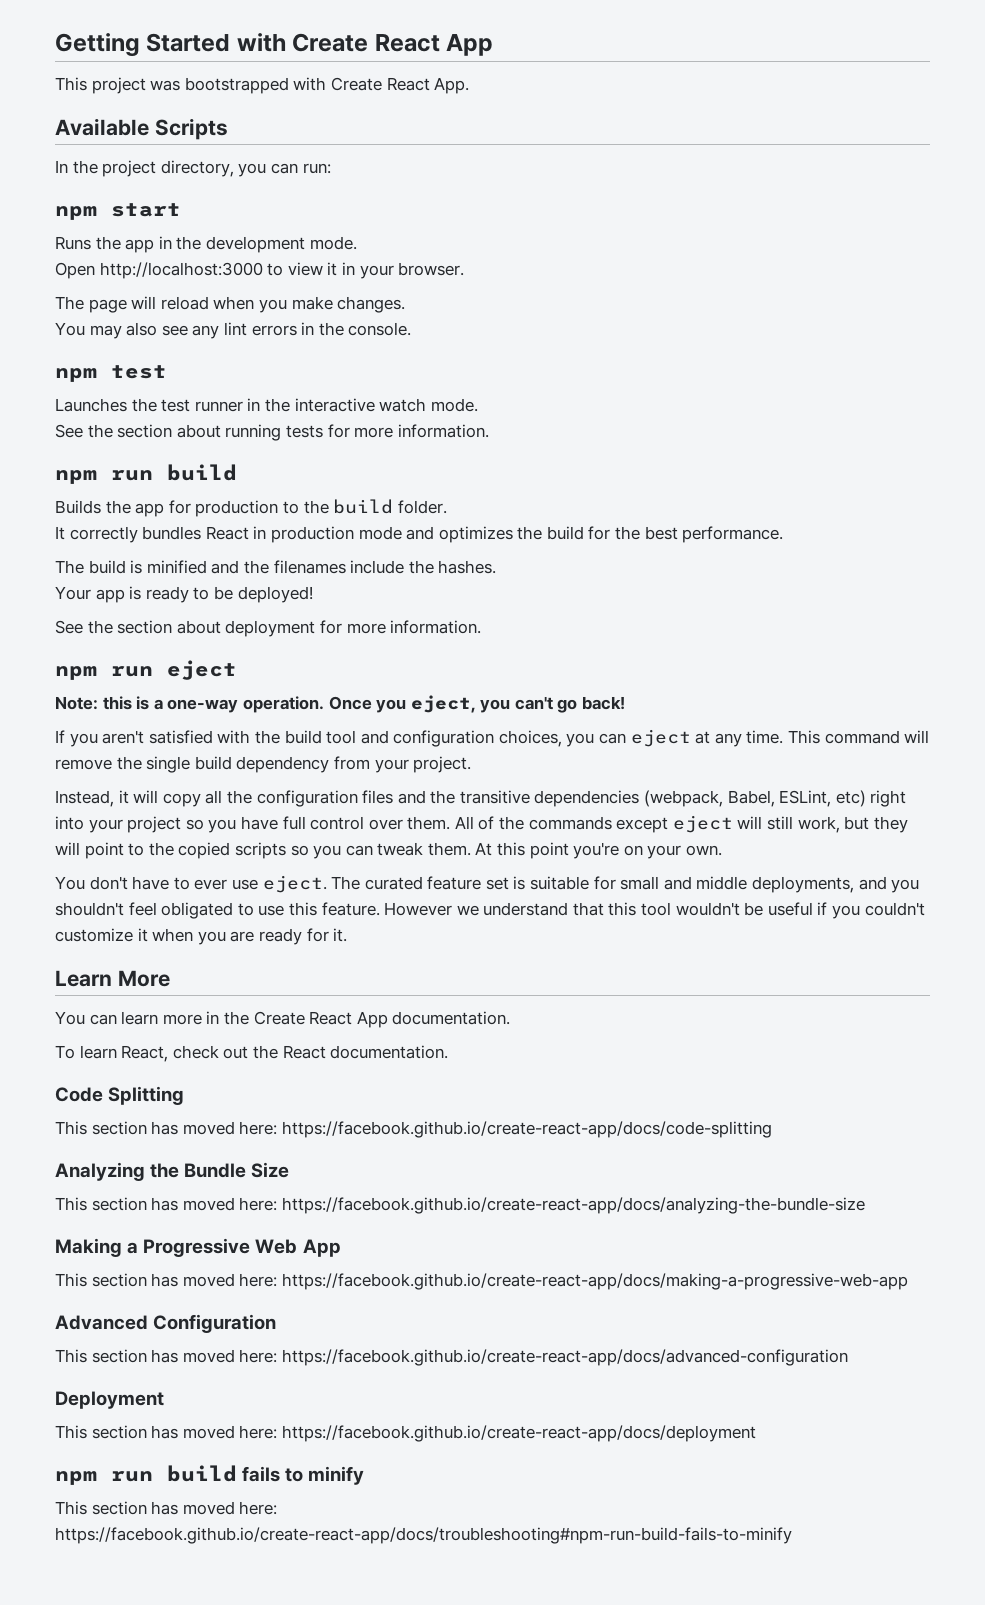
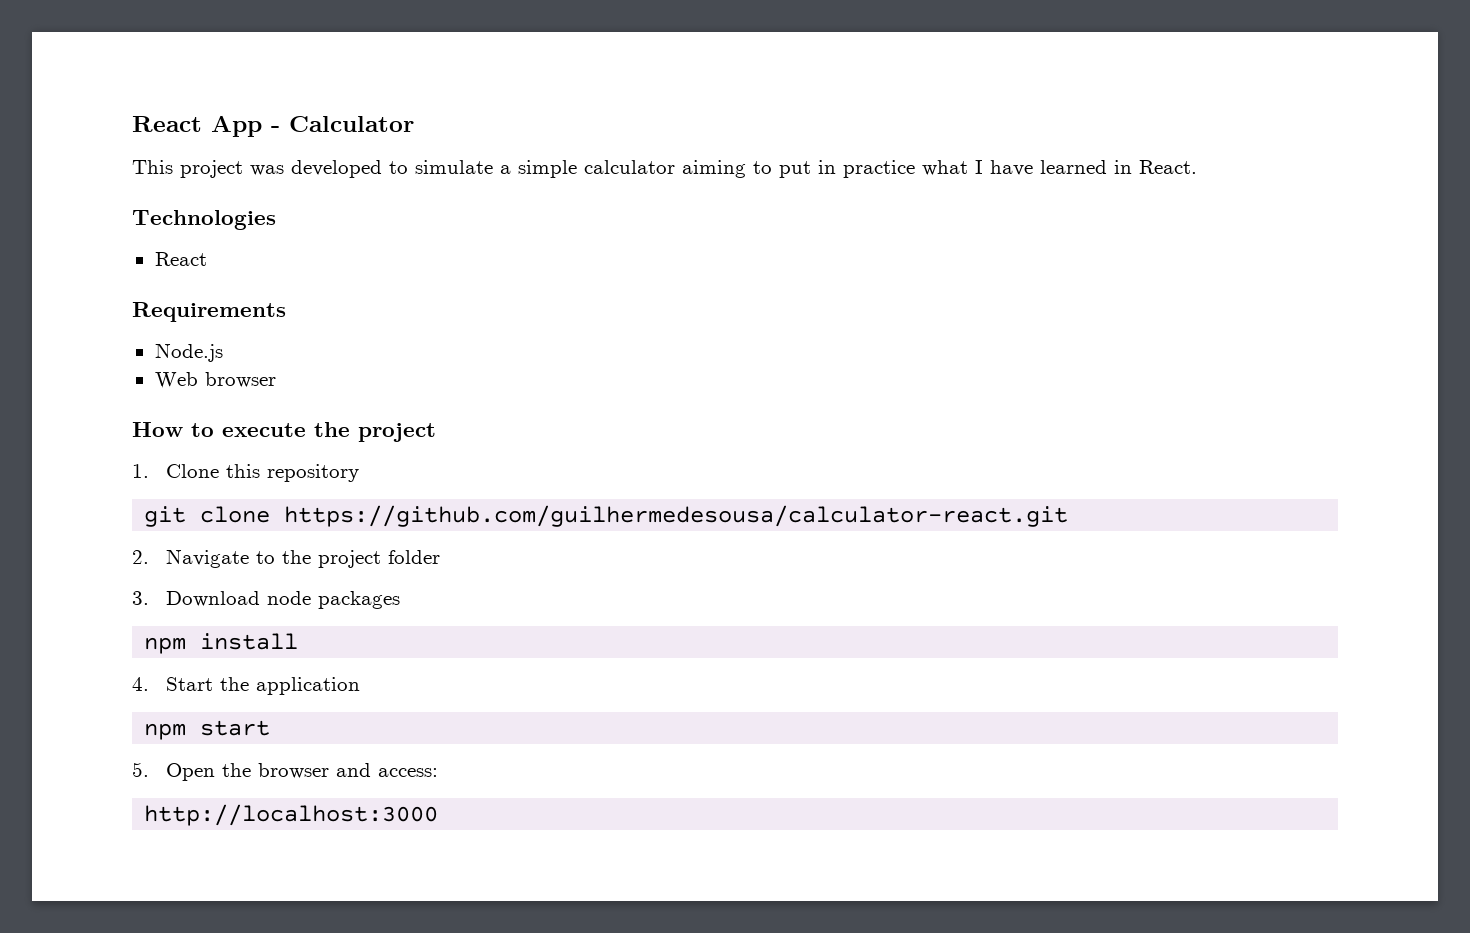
[55,33,494,57] Getting Started with Create React App -> [132,115,414,137] React App - Calculator
[184,77,470,94] [55,118,228,140] [55,160,331,177] [55,203,181,220] [55,236,357,253] [55,262,465,279] [55,296,406,313] [55,322,412,339] [55,365,167,382] [55,398,478,412] [55,424,489,441] [55,464,237,484] [55,499,447,517] [55,526,784,543] [55,560,497,574] [55,586,313,603] [55,620,482,637] [55,660,237,680] [55,695,626,713] [55,729,930,747] [55,756,472,773] [55,790,907,807] [55,815,908,833] [55,842,723,859] [55,875,920,893] [55,902,925,919] [55,928,348,945] [55,970,170,987] [55,1011,511,1028] [55,1045,449,1062] [55,1086,185,1105] [55,1121,772,1138] [55,1162,290,1181] [55,1197,865,1214] [55,1238,341,1257] [55,1273,908,1290] [55,1314,277,1333] [55,1349,848,1366] [55,1391,164,1409] [55,1425,756,1442] [55,1465,365,1485] [55,1501,278,1515] [55,1527,792,1544] bootstrapped with Create React App. // Available Scripts // In the project directory, you can run: // npm start // Runs the app in the development mode. // Open http://localhost:3000 to view it in your browser. // The page will reload when you make changes. // You may also see any lint errors in the console. // npm test // Launches the test runner in the interactive watch mode. // See the section about running tests for more information. // npm run build // Builds the app for production to the build folder. // It correctly bundles React in production mode and optimizes the build for the best performance. // The build is minified and the filenames include the hashes. // Your app is ready to be deployed! // See the section about deployment for more information. // npm run eject // Note: this is a one-way operation. Once you eject, you can't go back! // If you aren't satisfied with the build tool and configuration choices, you can eject at any time. This command will remove the single build dependency from your project. // Instead, it will copy all the configuration files and the transitive dependencies (webpack, Babel, ESLint, etc) right into your project so you have full control over them. All of the commands except eject will still work, but they will point to the copied scripts so you can tweak them. At this point you're on your own. // You don't have to ever use eject. The curated feature set is suitable for small and middle deployments, and you shouldn't feel obligated to use this feature. However we understand that this tool wouldn't be useful if you couldn't customize it when you are ready for it. // Learn More // You can learn more in the Create React App documentation. // To learn React, check out the React documentation. // Code Splitting // This section has moved here: https://facebook.github.io/create-react-app/docs/code-splitting // Analyzing the Bundle Size // This section has moved here: https://facebook.github.io/create-react-app/docs/analyzing-the-bundle-size // Making a Progressive Web App // This section has moved here: https://facebook.github.io/create-react-app/docs/making-a-progressive-web-app // Advanced Configuration // This section has moved here: https://facebook.github.io/create-react-app/docs/advanced-configuration // Deployment // This section has moved here: https://facebook.github.io/create-react-app/docs/deployment // npm run build fails to minify // This section has moved here: https://facebook.github.io/create-react-app/docs/troubleshooting#npm-run-build-fails-to-minify -> [291,160,1197,178] [132,210,276,230] [154,252,207,266] [132,302,286,322] [154,343,223,362] [154,372,276,388] [132,422,436,442] [132,464,359,482] [144,505,1069,527] [132,549,440,568] [132,591,400,609] [144,633,299,654] [132,677,360,695] [144,720,271,740] [132,762,438,781] [144,804,439,826] developed to simulate a simple calculator aiming to put in practice what I have learned in React. // Technologies // React // Requirements // Node.js // Web browser // How to execute the project // 1. Clone this repository // git clone https://github.com/guilhermedesousa/calculator-react.git // 2. Navigate to the project folder // 3. Download node packages // npm install // 4. Start the application // npm start // 5. Open the browser and access: // http://localhost:3000

